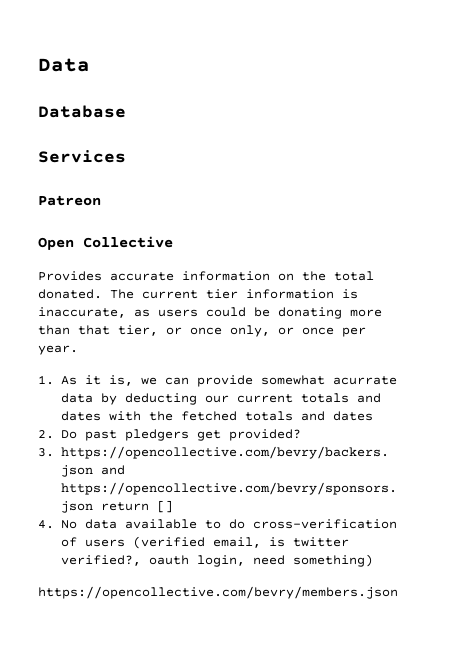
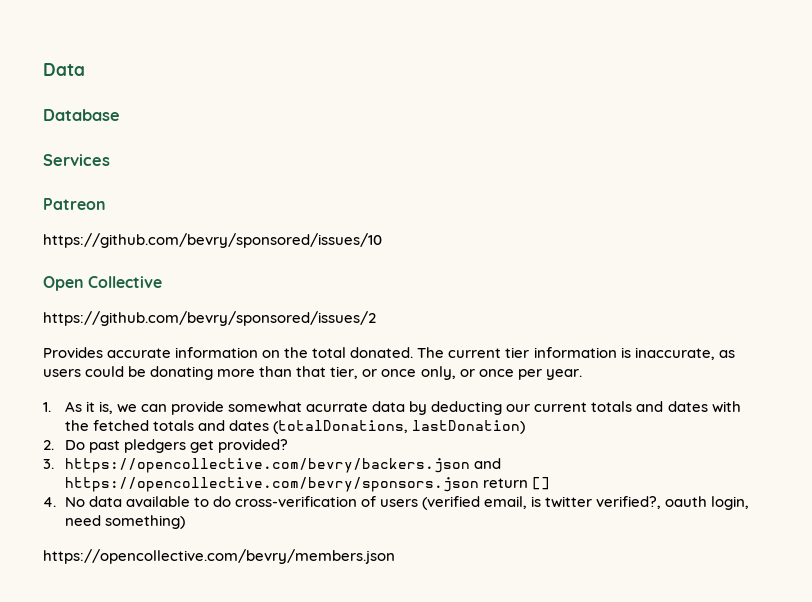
(101, 200) none -> [43,233,382,248] // https://github.com/bevry/sponsored/issues/10
(173, 242) none -> [43,311,376,326] // https://github.com/bevry/sponsored/issues/2
(373, 416) none -> [273,420,526,434] (totalDonations, lastDonation)

